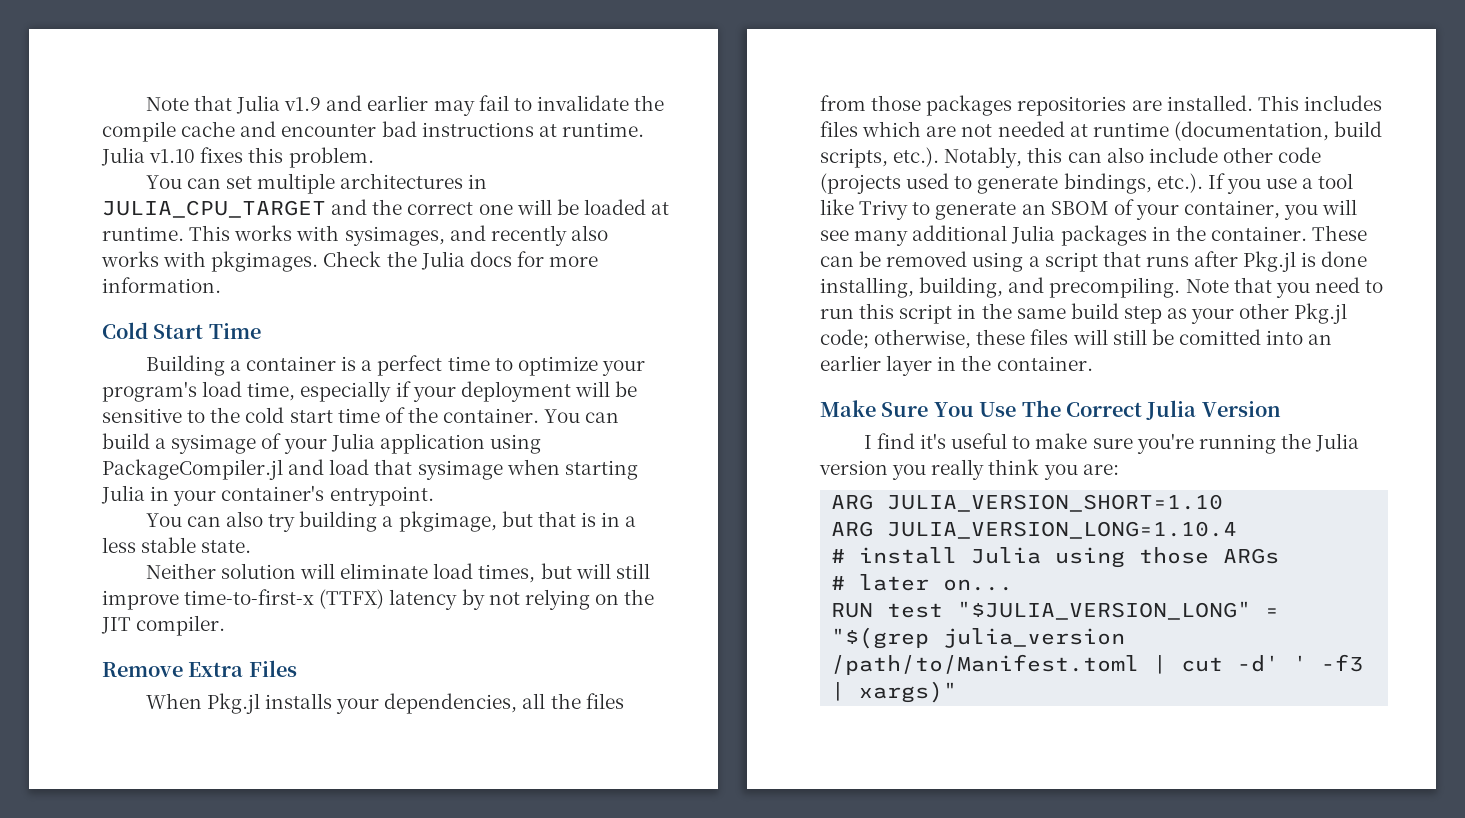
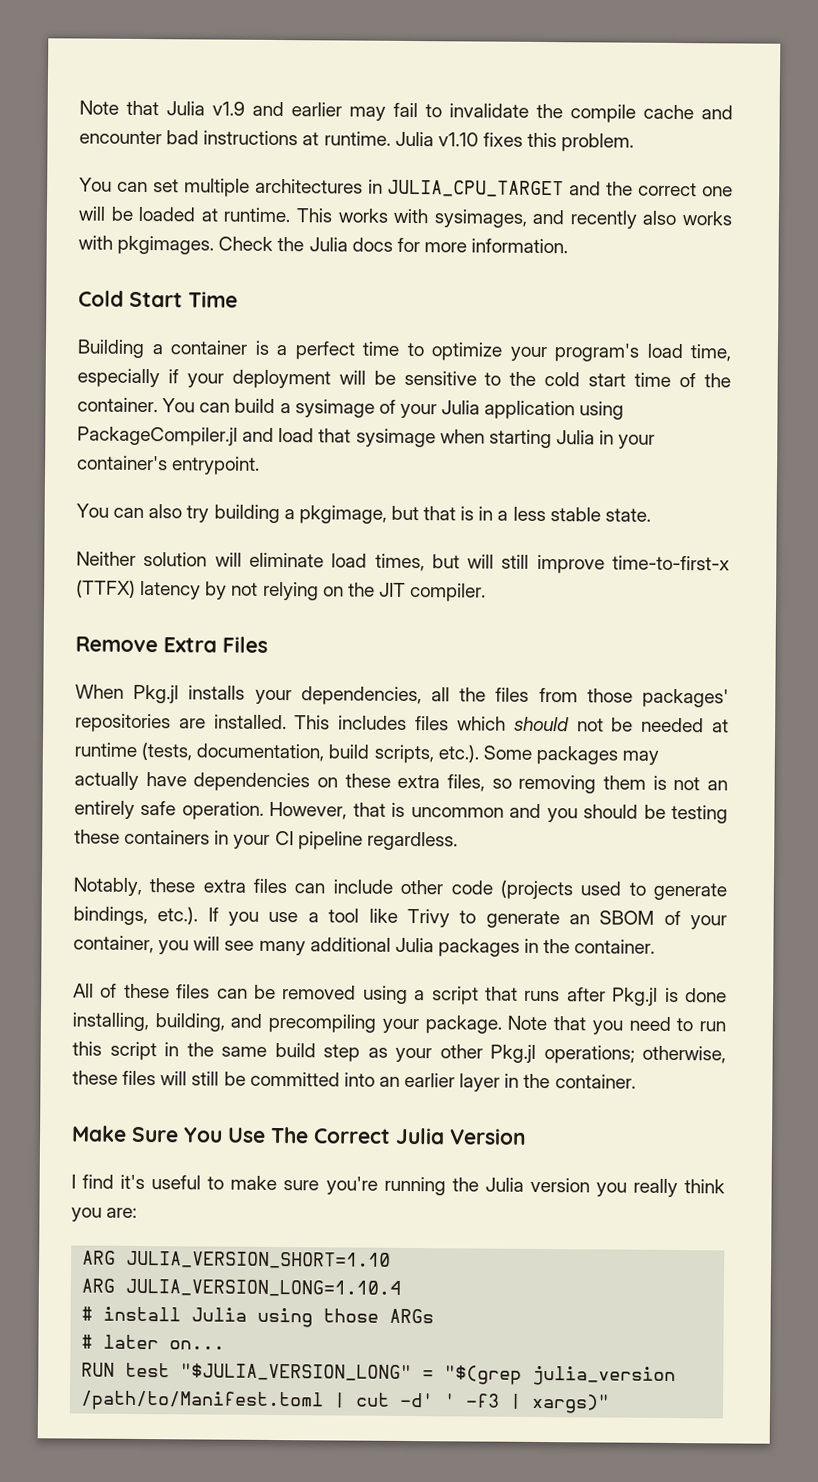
[926,95,1013,116] packages -> [642,688,729,708] packages'
[926,124,993,137] are not -> [513,716,634,732] should not be
[1173,121,1329,141] (documentation, -> [141,741,325,762] (tests, documentation,
[944,147,1144,168] Notably, this can also -> [482,745,660,765] [74,771,728,794] [74,800,728,824] [74,829,458,851] [73,877,326,896] Some packages may actually have dependencies on these extra files, so removing them is not an entirely safe operation. However, that is uncommon and you should be testing these containers in your CI pipeline regardless. // Notably, these extra files can
[1312,225,1368,241] These -> [73,983,211,999] // All of these files
[1049,277,1181,298] precompiling. -> [268,1013,502,1034] precompiling your package.
[820,329,869,349] code; -> [543,1045,635,1064] operations;
[1178,329,1261,345] comitted -> [249,1071,340,1087] committed

